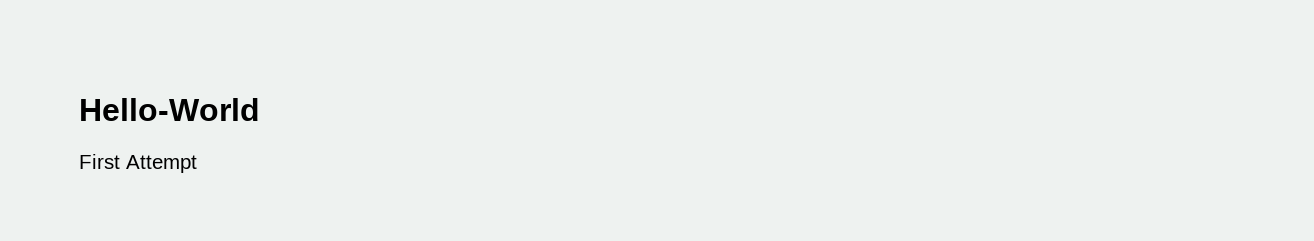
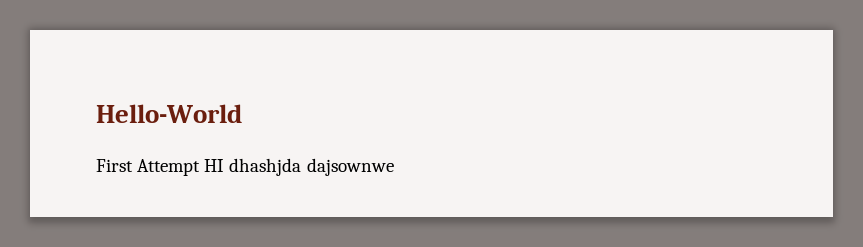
(197, 164) none -> [204,158,394,176] HI dhashjda dajsownwe

